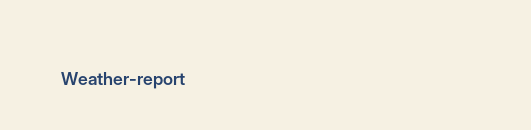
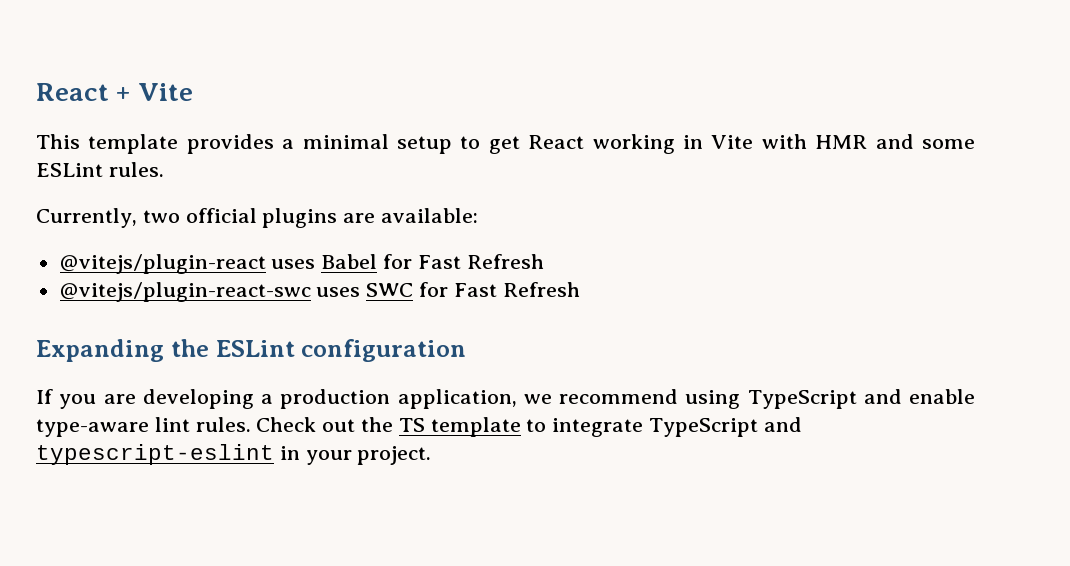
[61,72,185,89] Weather-report -> [36,83,193,101] [36,134,975,154] [36,162,164,177] [36,208,479,228] [59,254,544,274] [59,282,580,302] [36,339,467,362] [36,389,976,409] [36,417,802,437] [36,444,432,465] React + Vite // This template provides a minimal setup to get React working in Vite with HMR and some ESLint rules. // Currently, two official plugins are available: // @vitejs/plugin-react uses Babel for Fast Refresh // @vitejs/plugin-react-swc uses SWC for Fast Refresh // Expanding the ESLint configuration // If you are developing a production application, we recommend using TypeScript and enable type-aware lint rules. Check out the TS template to integrate TypeScript and typescript-eslint in your project.

